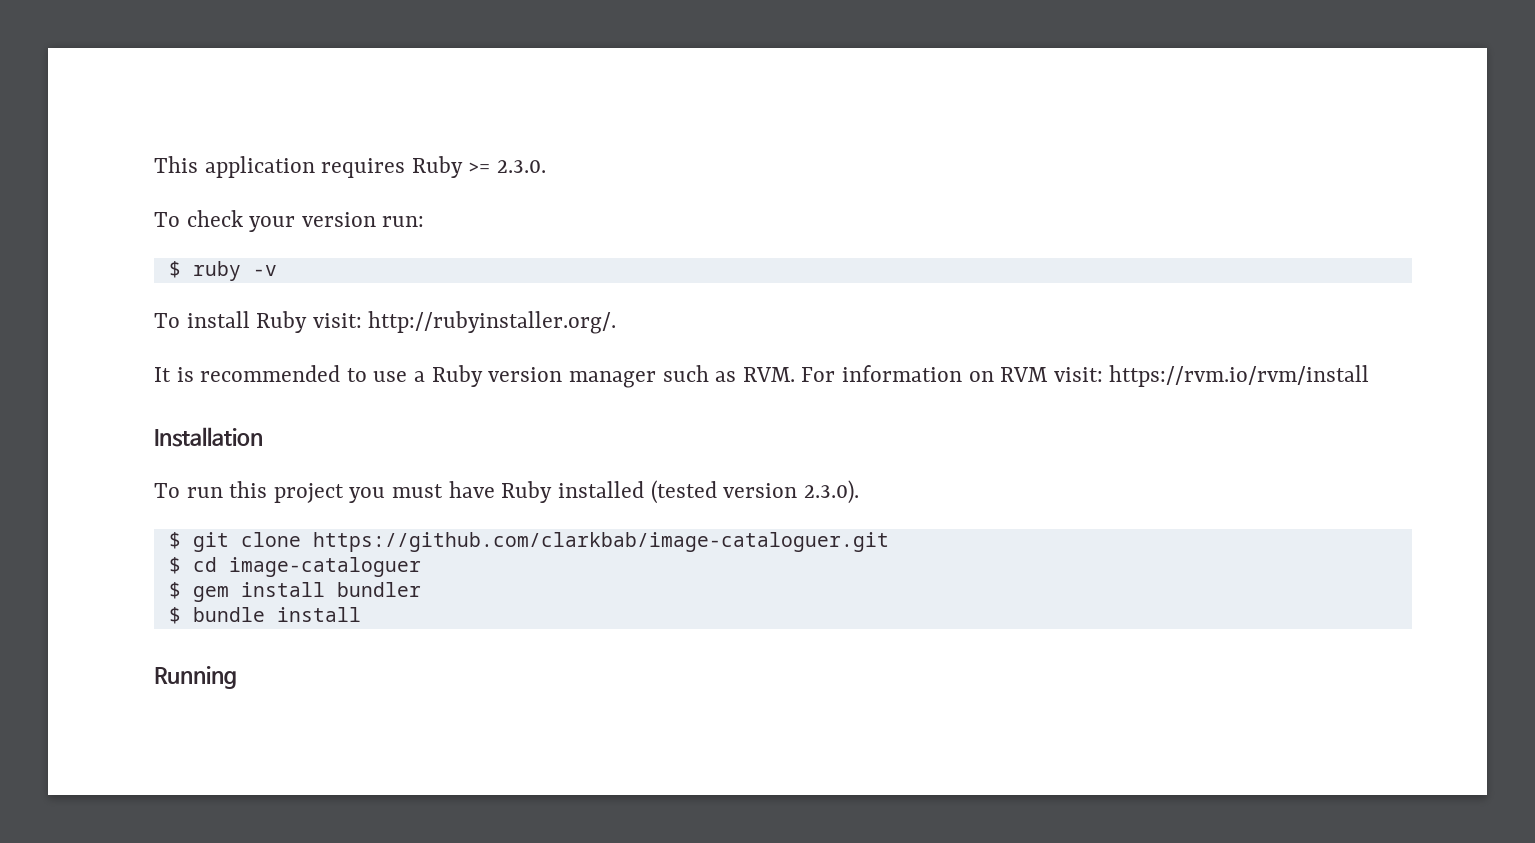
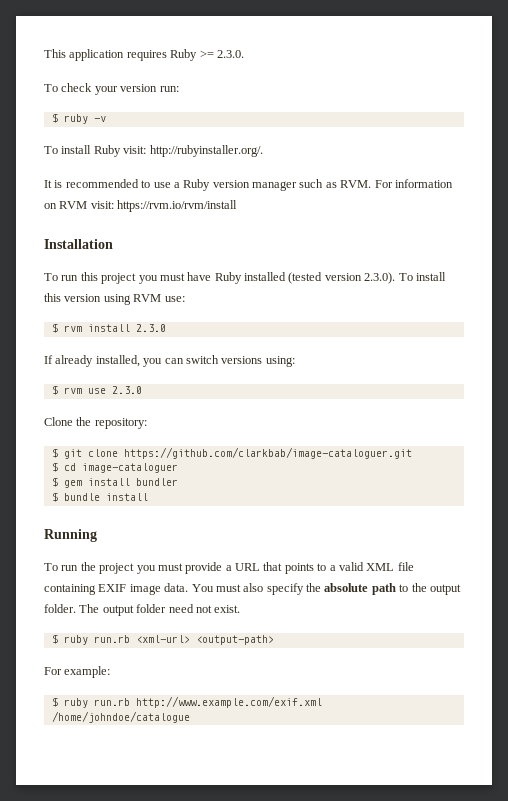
(859, 492) none -> [398,272,446,281] [44,293,185,305] [51,323,166,333] [44,355,295,367] [51,385,142,395] [44,417,147,429] To install this version using RVM use: // $ rvm install 2.3.0 // If already installed, you can switch versions using: // $ rvm use 2.3.0 // Clone the repository:
(237, 677) none -> [44,562,414,574] [44,583,461,595] [44,604,241,616] [51,634,274,645] [44,666,111,678] [51,696,322,708] [51,711,190,723] // To run the project you must provide a URL that points to a valid XML file containing EXIF image data. You must also specify the absolute path to the output folder. The output folder need not exist. // $ ruby run.rb <xml-url> <output-path> // For example: // $ ruby run.rb http://www.example.com/exif.xml /home/johndoe/catalogue

